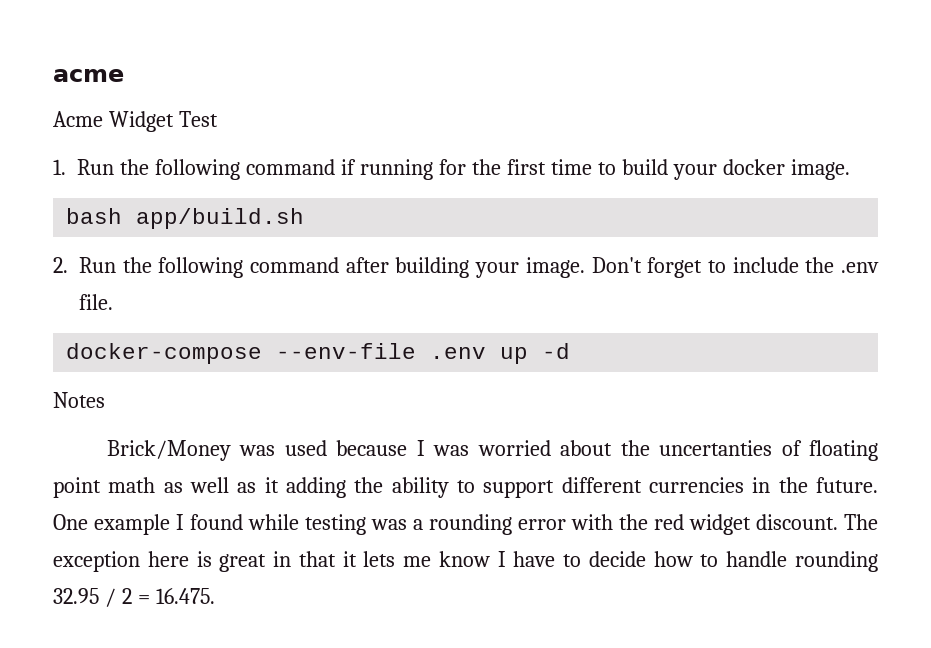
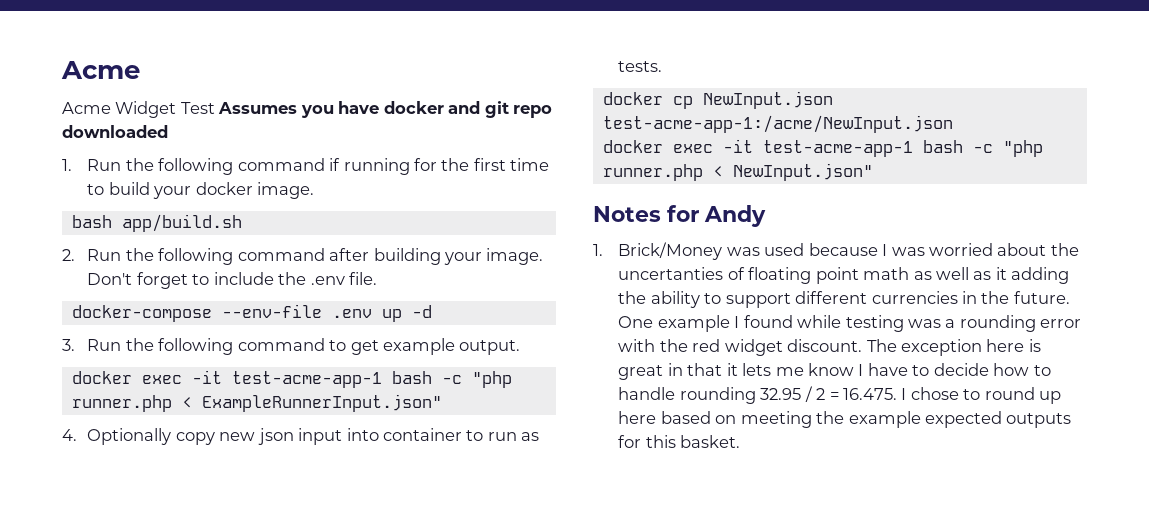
[53,69,124,82] acme -> [61,61,140,79] Acme
(218, 119) none -> [218,101,553,118] [62,125,168,138] Assumes you have docker and git repo downloaded
[53,392,105,408] Notes // -> [62,338,521,355] [71,370,512,388] [71,394,442,412] [62,428,540,445] [618,61,663,72] [602,91,833,109] [602,115,953,133] [602,139,1043,157] [602,163,873,181] [593,205,766,227] [593,244,603,256] 3. Run the following command to get example output. // docker exec -it test-acme-app-1 bash -c "php runner.php < ExampleRunnerInput.json" // 4. Optionally copy new json input into container to run as tests. // docker cp NewInput.json test-acme-app-1:/acme/NewInput.json // docker exec -it test-acme-app-1 bash -c "php runner.php < NewInput.json" // Notes for Andy // 1.
(215, 596) none -> [901,387,1062,404] [618,411,1072,428] [618,435,741,448] I chose to round up here based on meeting the example expected outputs for this basket.

